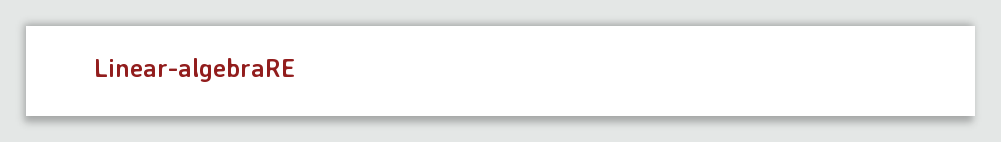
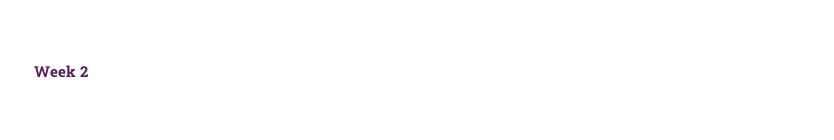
[94,58,296,82] Linear-algebraRE -> [34,65,89,78] Week 2

